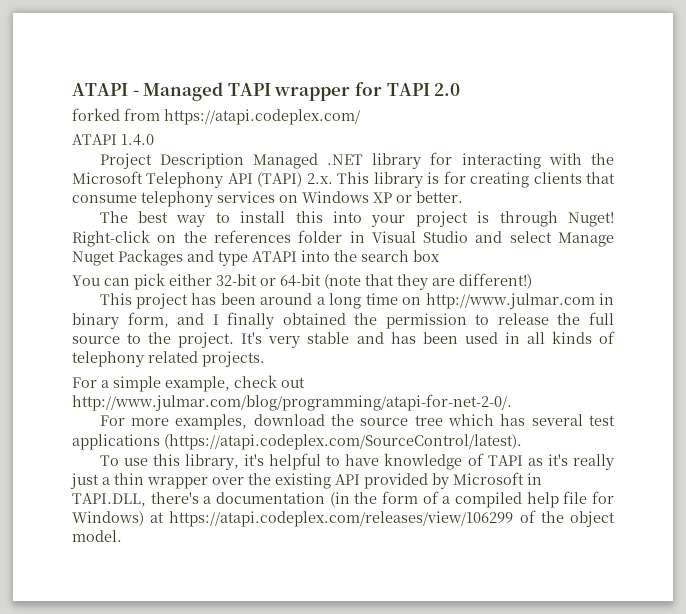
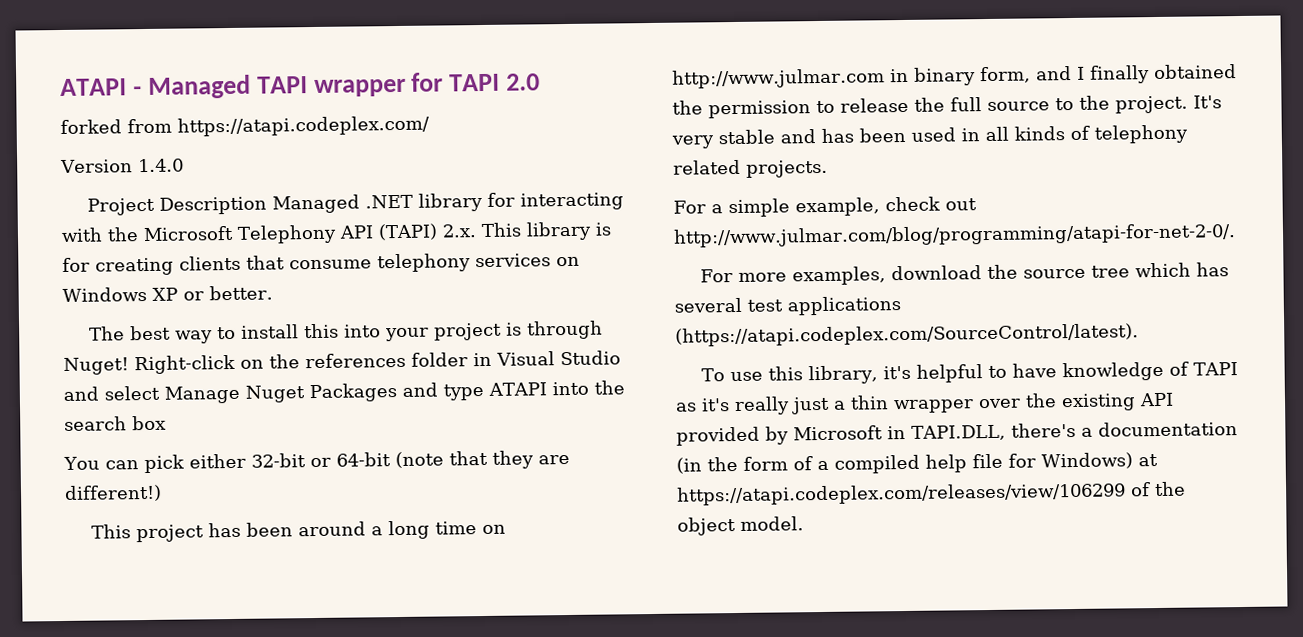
[72,134,117,145] ATAPI -> [60,159,133,174] Version

